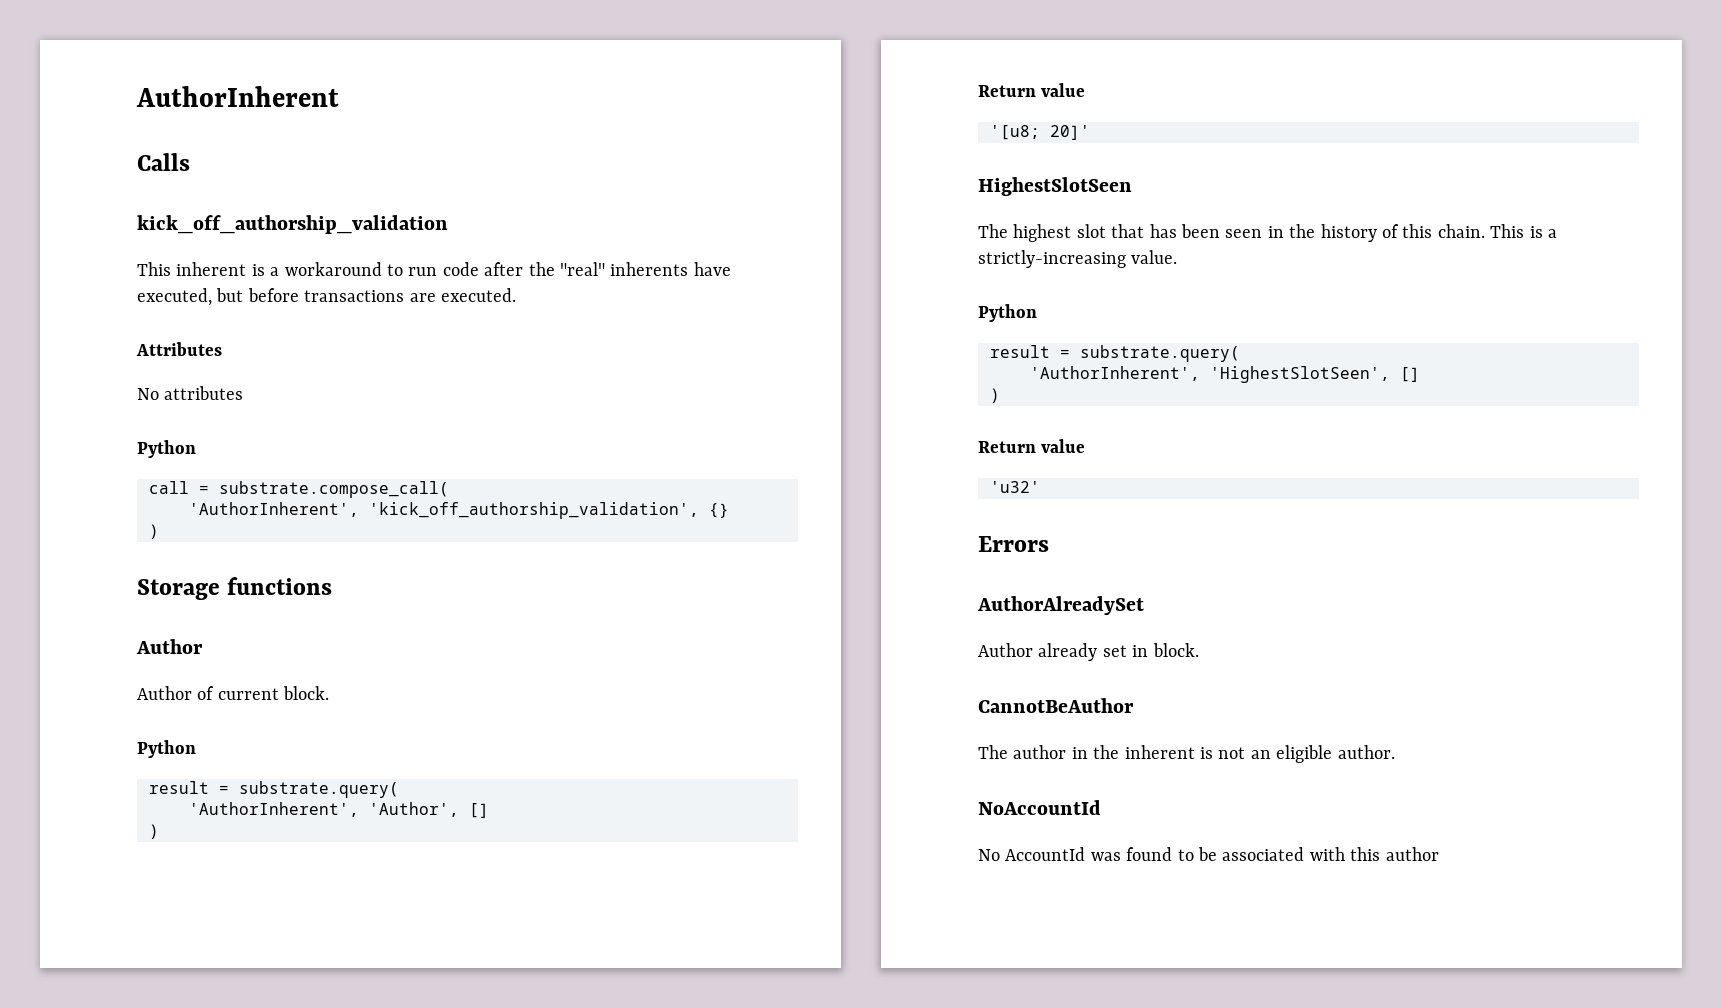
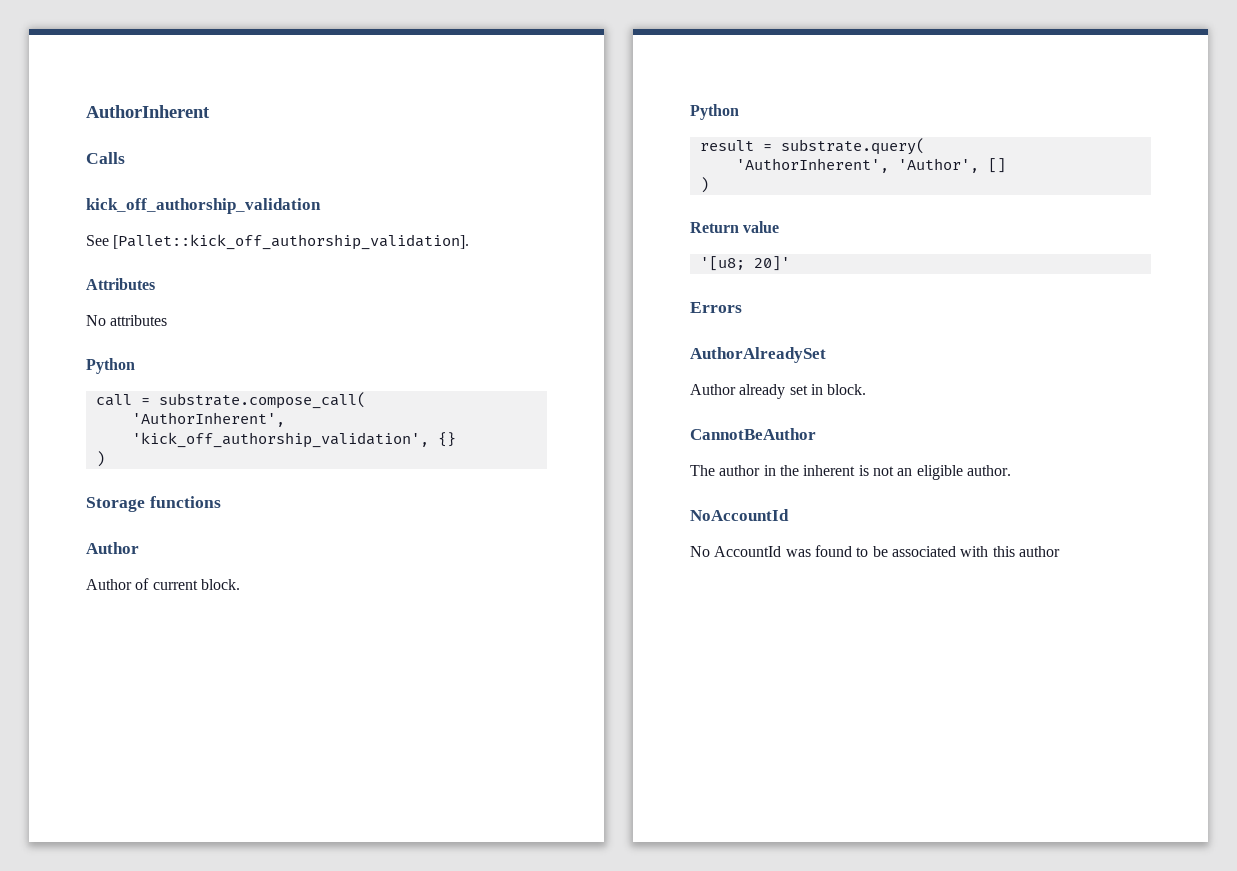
[137,262,731,276] [137,288,516,306] This inherent is a workaround to run code after the "real" inherents have executed, but before transactions are executed. -> [86,234,470,250] See [Pallet::kick_off_authorship_validation].
[978,177,1132,196] [978,224,1557,242] [978,250,1178,268] [978,304,1037,322] [990,345,1240,362] [1030,366,1420,383] [990,388,1000,403] [978,439,1086,453] [990,481,1040,493] // HighestSlotSeen // The highest slot that has been seen in the history of this chain. This is a strictly-increasing value. // Python // result = substrate.query( // 'AuthorInherent', 'HighestSlotSeen', [] // ) // Return value // 'u32' -> (790, 263) none

